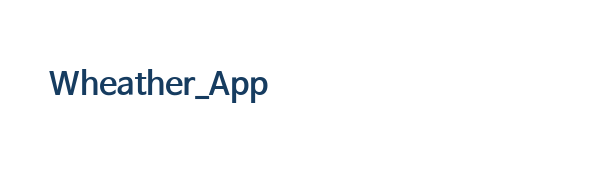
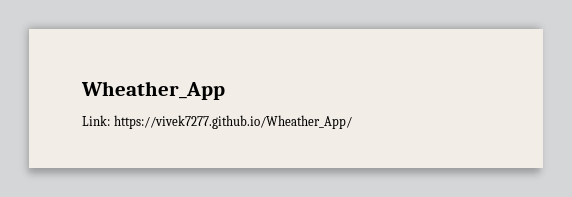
(268, 86) none -> [82,115,352,129] // Link: https://vivek7277.github.io/Wheather_App/

